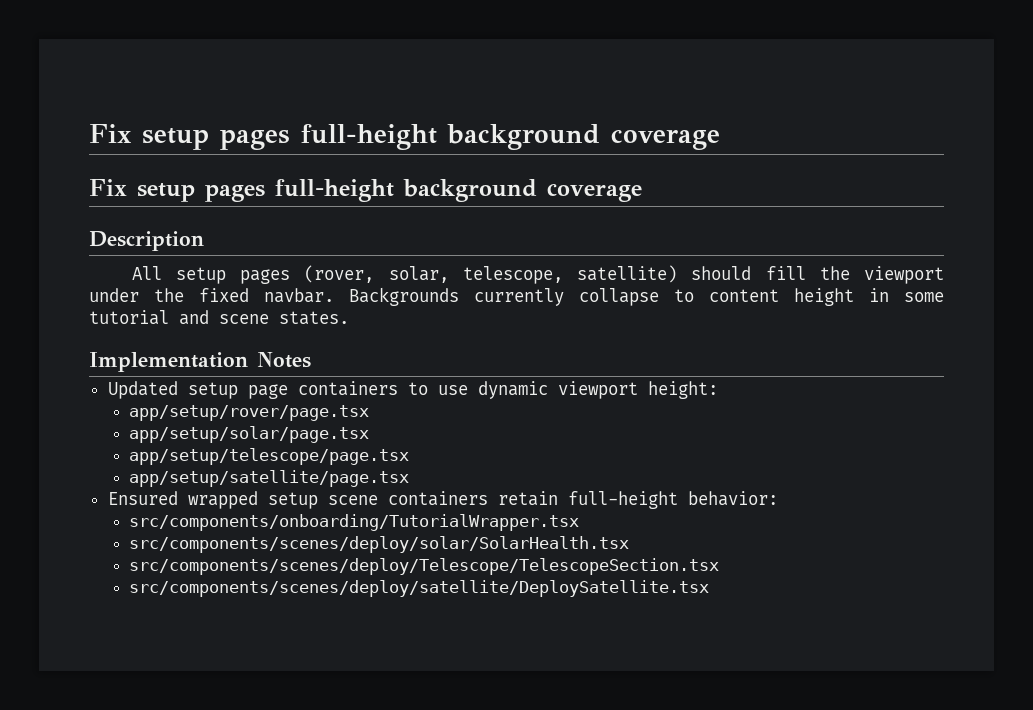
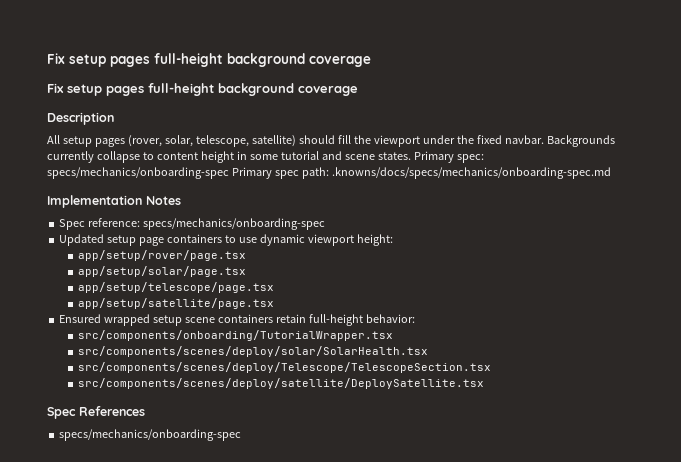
(349, 318) none -> [413,151,484,163] [47,167,611,179] Primary spec: specs/mechanics/onboarding-spec Primary spec path: .knowns/docs/specs/mechanics/onboarding-spec.md
(311, 360) none -> [59,218,326,230] // Spec reference: specs/mechanics/onboarding-spec
(710, 588) none -> [47,406,145,419] [59,429,242,441] // Spec References // specs/mechanics/onboarding-spec

